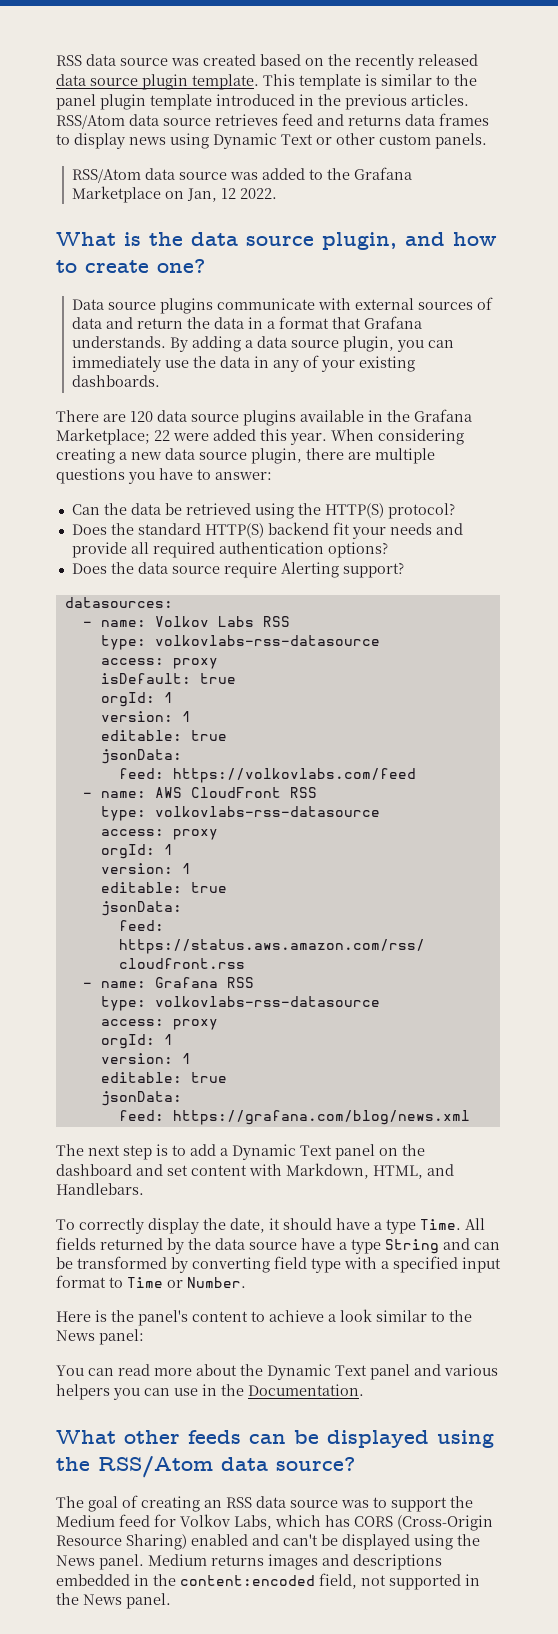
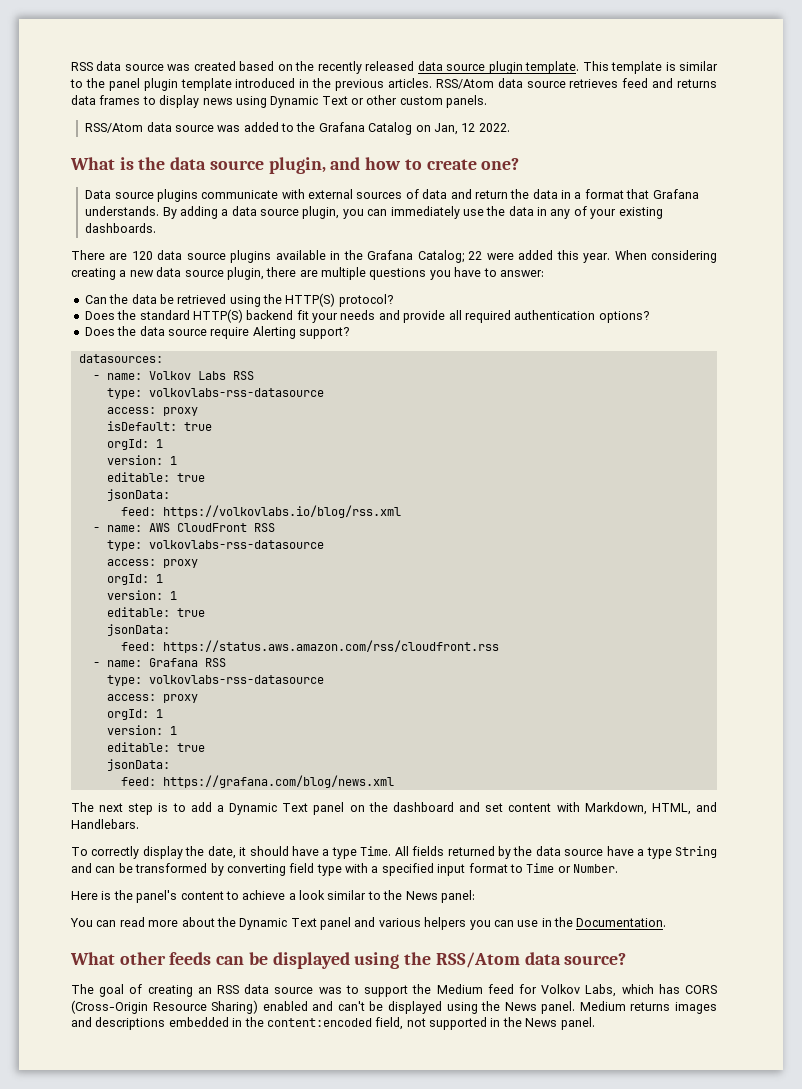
[72,186,162,203] Marketplace -> [368,122,413,135] Catalog
[56,428,150,445] Marketplace; -> [417,250,464,263] Catalog;
[172,768,416,783] https://volkovlabs.com/feed -> [162,505,401,518] https://volkovlabs.io/blog/rss.xml

